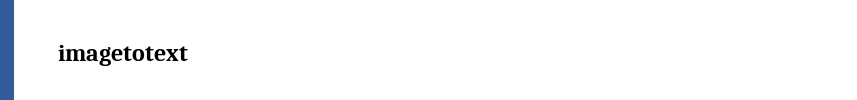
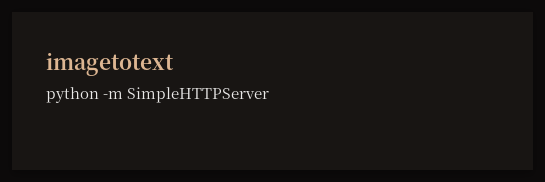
(188, 55) none -> [46,87,270,103] // python -m SimpleHTTPServer

